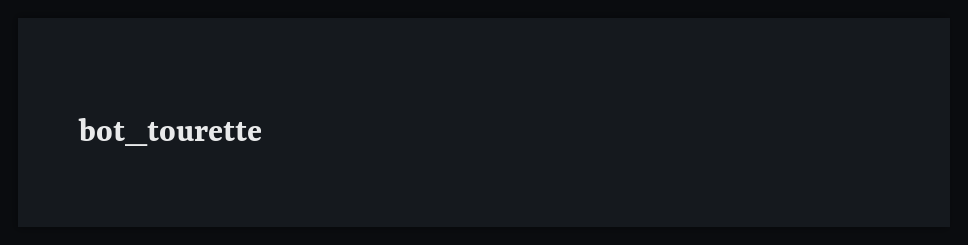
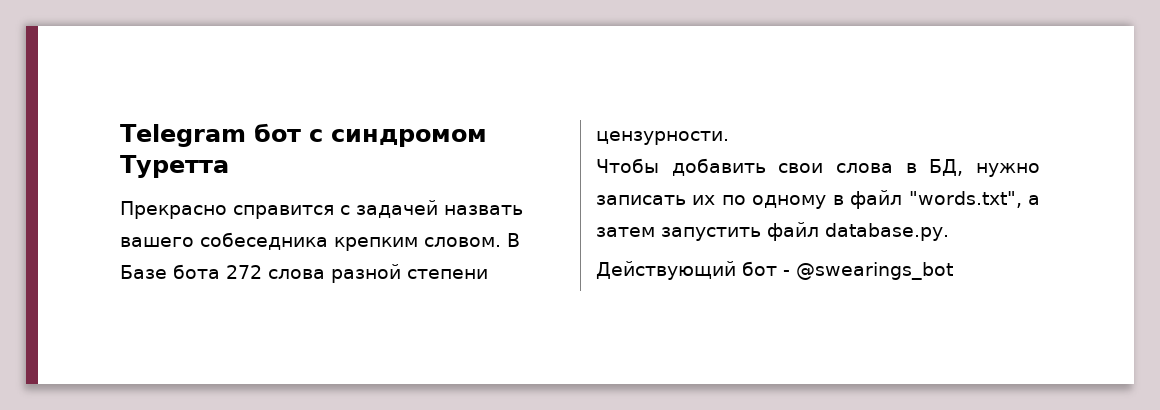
[78,118,262,146] bot_tourette -> [120,123,487,147] [120,155,229,178] [120,200,523,219] [120,232,520,251] [120,264,488,283] [596,131,729,145] [596,158,1040,177] [596,190,1040,209] [596,222,949,241] [596,261,953,280] Telegram бот с синдромом Туретта // Прекрасно справится с задачей назвать вашего собеседника крепким словом. В Базе бота 272 слова разной степени цензурности. // Чтобы добавить свои слова в БД, нужно записать их по одному в файл "words.txt", а затем запустить файл database.py. // Действующий бот - @swearings_bot

